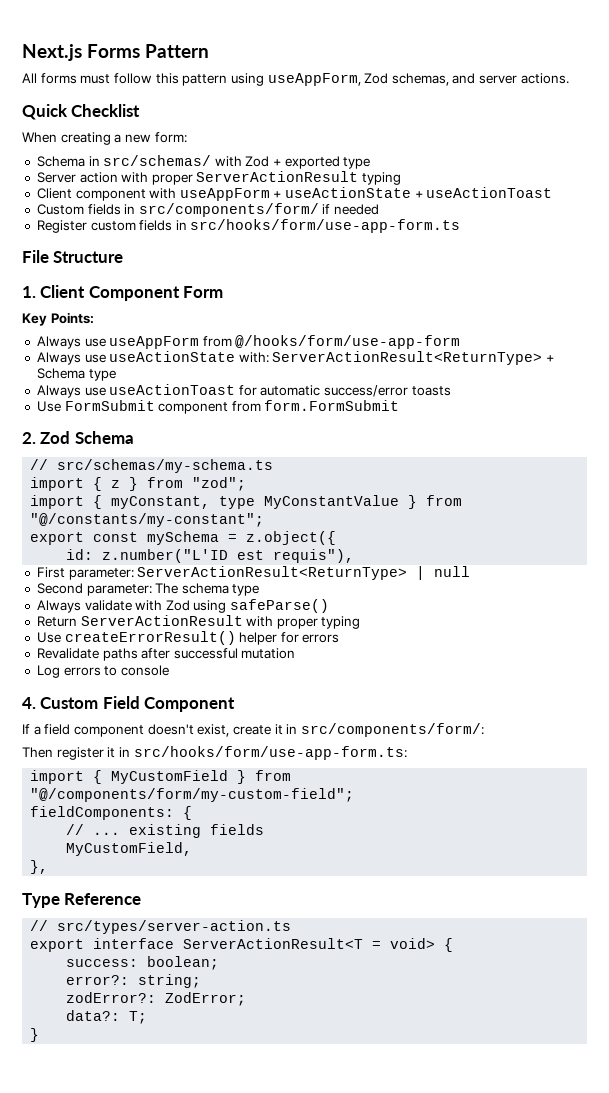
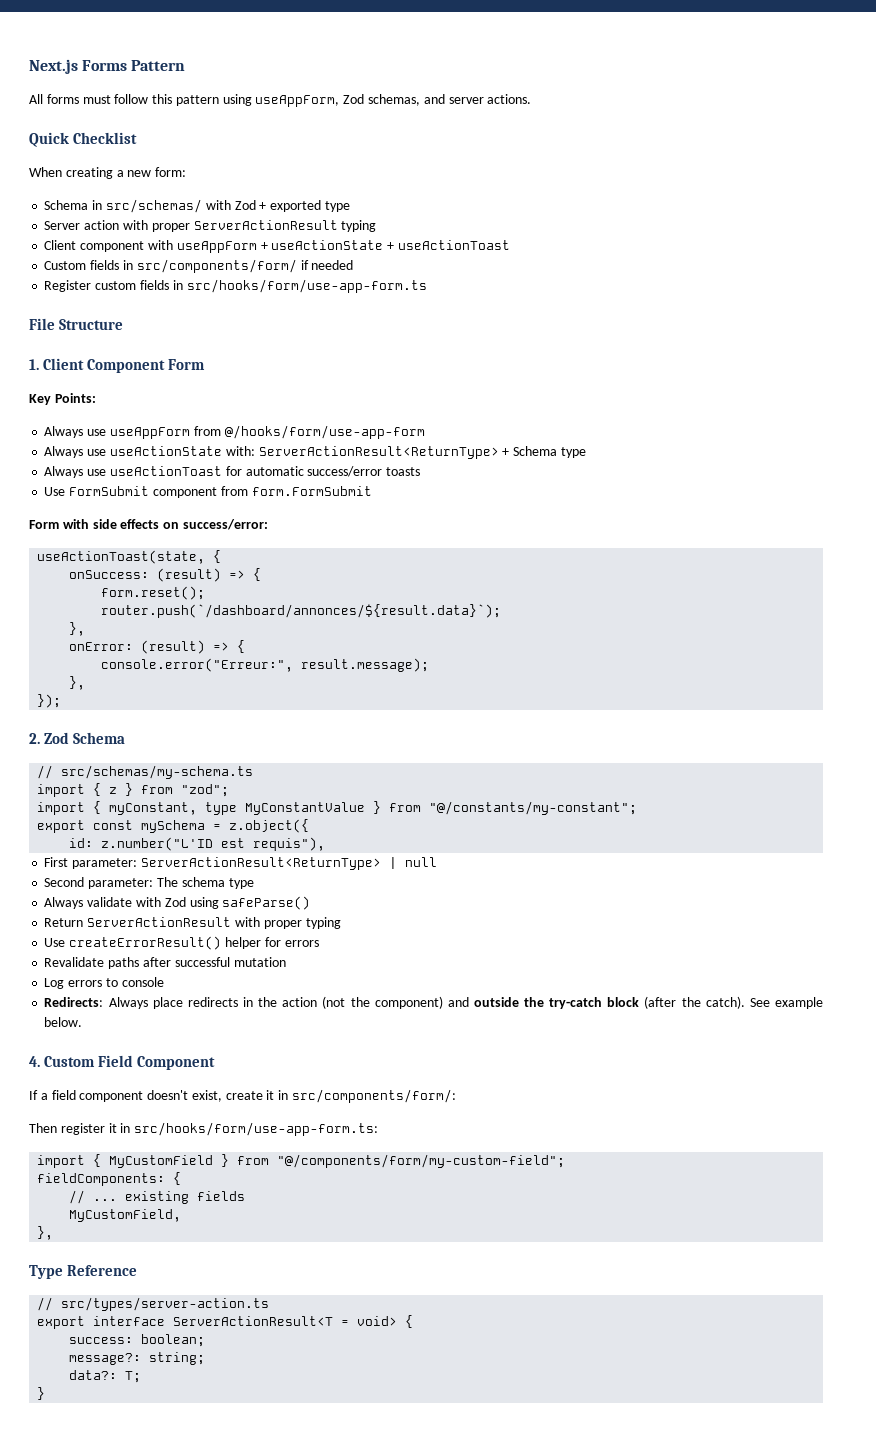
(400, 405) none -> [29,519,268,530] [37,550,222,564] [69,568,262,582] [101,586,206,600] [101,604,502,618] [69,622,86,636] [69,640,246,654] [101,658,430,672] [69,676,86,690] [37,694,62,708] // Form with side effects on success/error: // useActionToast(state, { // onSuccess: (result) => { // form.reset(); // router.push(`/dashboard/annonces/${result.data}`); // }, // onError: (result) => { // console.error("Erreur:", result.message); // }, // });
(169, 670) none -> [44,996,824,1009] [44,1017,83,1027] // Redirects: Always place redirects in the action (not the component) and outside the try-catch block (after the catch). See example below.
[66,975,130,985] error?: -> [69,1353,142,1365] message?:
[66,992,247,1006] // zodError?: ZodError; -> (206, 1358) none

